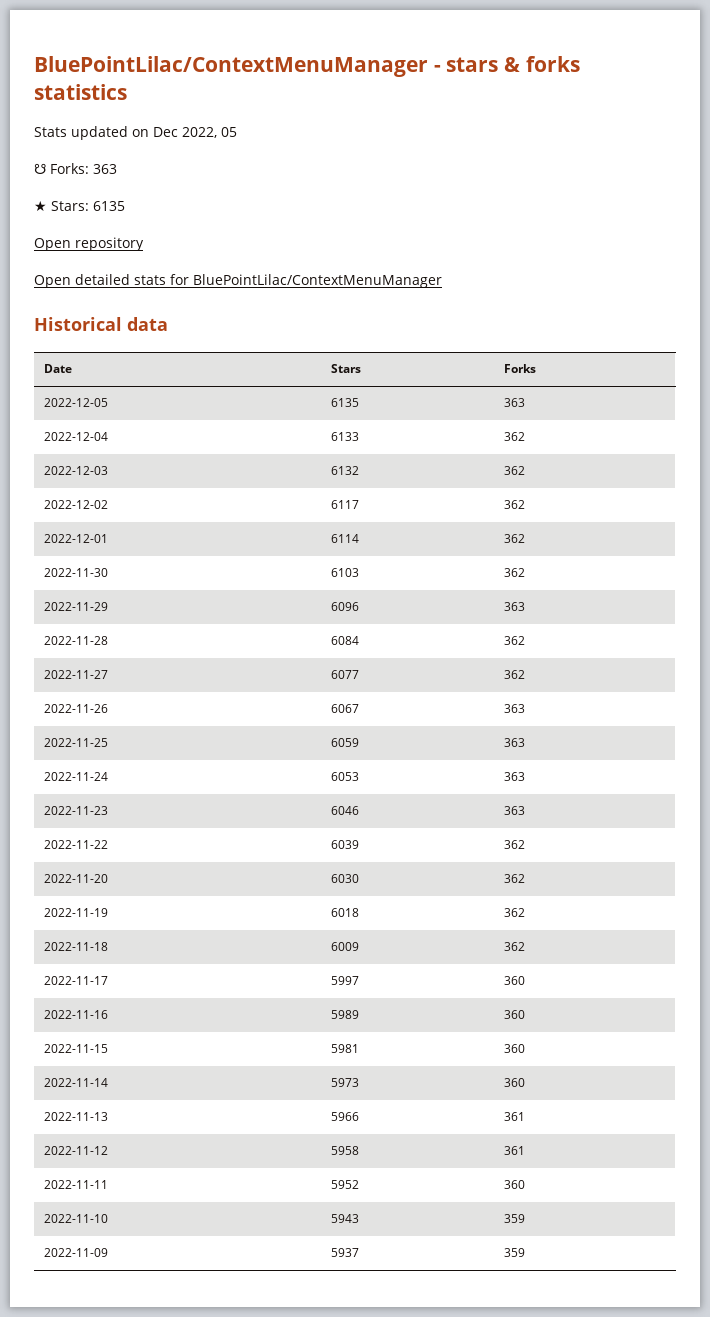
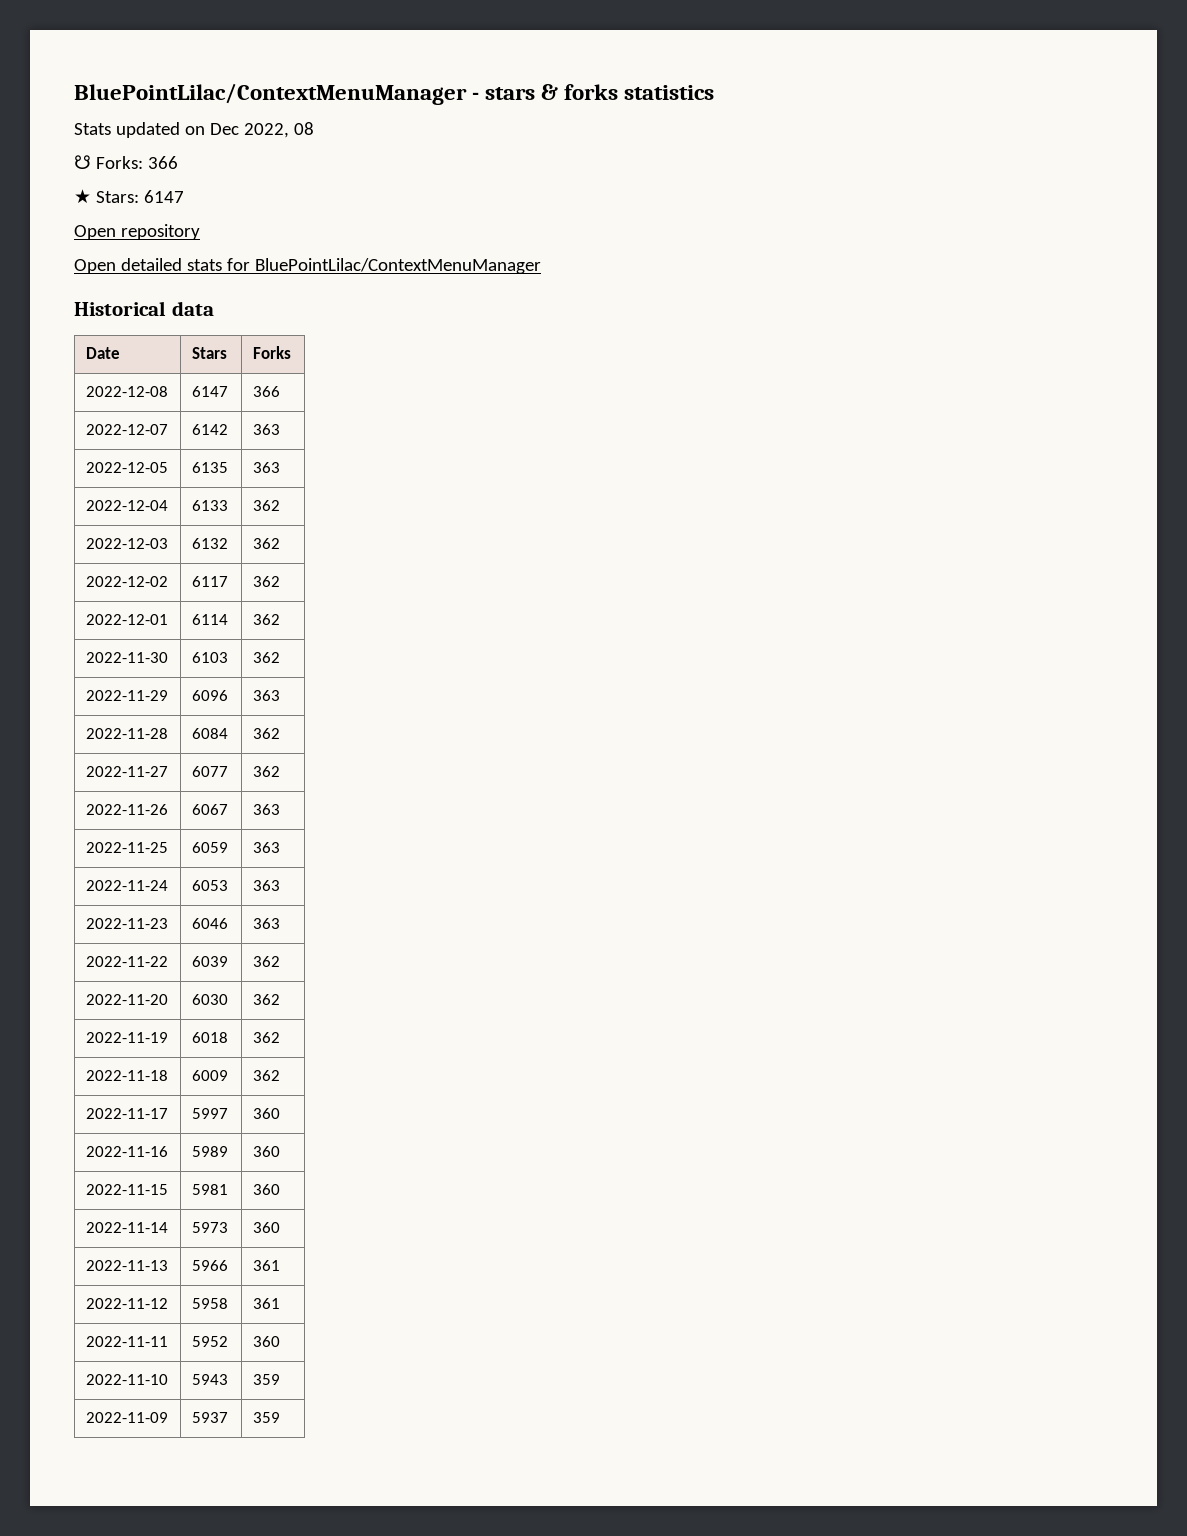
[221,127,237,137] 05 -> [293,122,314,135] 08
[93,164,117,174] 363 -> [147,156,178,169] 366
[93,201,125,211] 6135 -> [143,190,184,203] 6147
(537, 368) none -> [85,386,168,397] [191,386,228,397] [252,386,280,397] [85,424,168,435] [191,424,228,435] [252,424,280,435] // 2022-12-08 | 6147 | 366 // 2022-12-07 | 6142 | 363

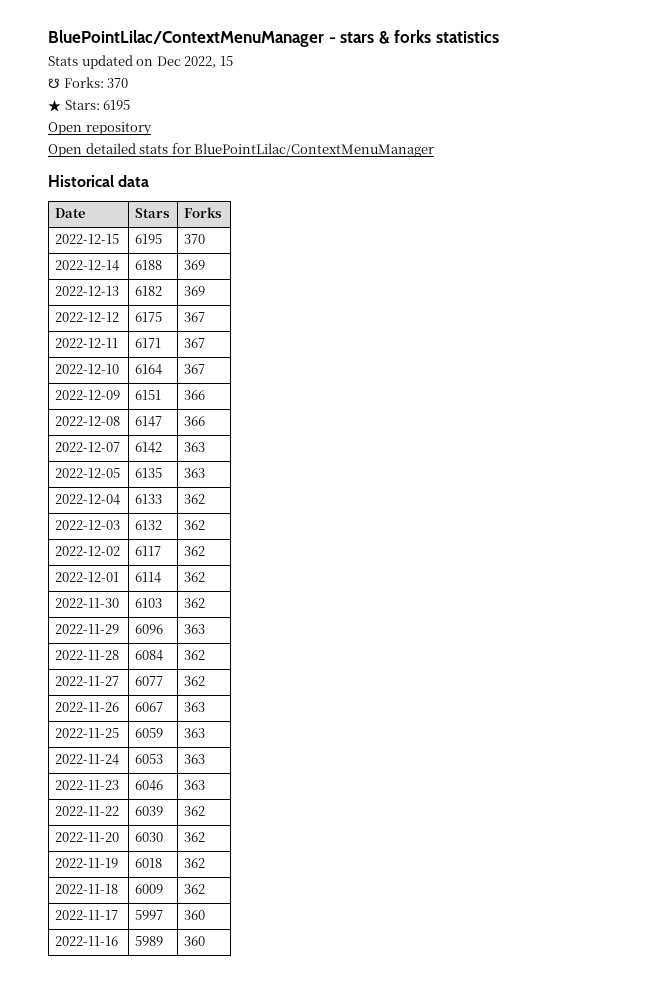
[293,122,314,135] 08 -> [219,56,233,66] 15
[147,156,178,169] 366 -> [107,78,129,88] 370
[143,190,184,203] 6147 -> [103,100,131,110] 6195
(291, 352) none -> [55,234,120,244] [135,234,163,244] [184,234,206,244] [55,260,120,271] [135,260,163,270] [184,260,206,270] [55,286,120,296] [135,286,163,296] [184,286,206,296] [55,312,120,322] [135,312,163,322] [184,312,206,322] [55,338,119,348] [135,338,162,348] [184,338,206,348] [55,364,120,374] [135,364,163,375] [184,364,206,374] [55,390,121,400] [135,390,162,400] [184,390,206,400] // 2022-12-15 | 6195 | 370 // 2022-12-14 | 6188 | 369 // 2022-12-13 | 6182 | 369 // 2022-12-12 | 6175 | 367 // 2022-12-11 | 6171 | 367 // 2022-12-10 | 6164 | 367 // 2022-12-09 | 6151 | 366
[85,1184,168,1195] [191,1184,228,1195] [252,1184,280,1195] [85,1222,168,1233] [191,1222,228,1233] [252,1222,280,1233] [85,1260,168,1271] [191,1260,228,1271] [252,1260,280,1271] [85,1298,168,1309] [191,1298,228,1309] [252,1298,280,1309] [85,1336,168,1347] [191,1336,228,1347] [252,1336,280,1347] [85,1374,168,1385] [191,1374,228,1385] [252,1374,280,1385] [85,1412,168,1423] [191,1412,228,1423] [252,1412,280,1423] // 2022-11-15 | 5981 | 360 // 2022-11-14 | 5973 | 360 // 2022-11-13 | 5966 | 361 // 2022-11-12 | 5958 | 361 // 2022-11-11 | 5952 | 360 // 2022-11-10 | 5943 | 359 // 2022-11-09 | 5937 | 359 -> (206, 941) none

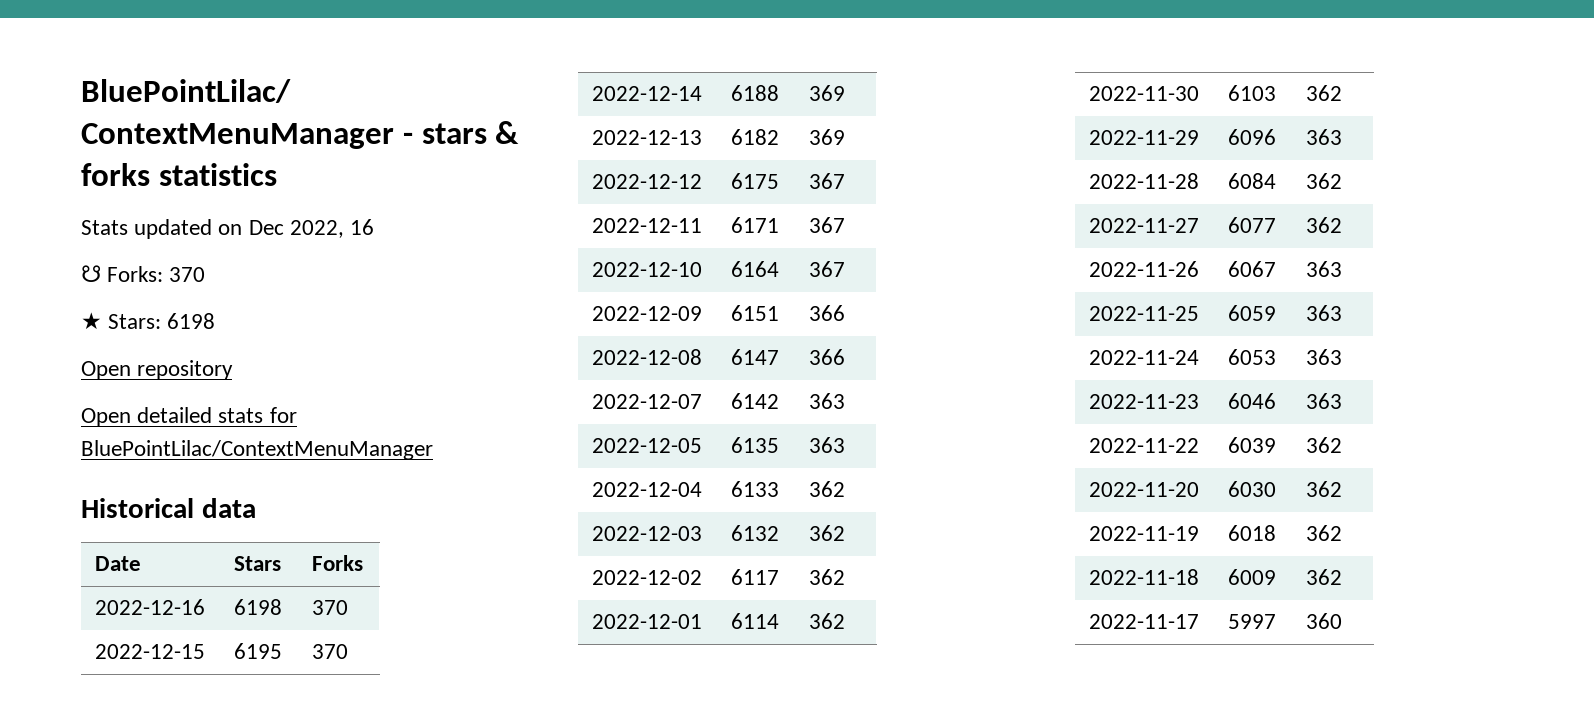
[219,56,233,66] 15 -> [350,219,375,235] 16
[103,100,131,110] 6195 -> [167,313,216,329] 6198
(223, 212) none -> [95,599,206,615] [234,599,283,615] [312,600,349,615] // 2022-12-16 | 6198 | 370
[55,936,119,946] [135,936,164,946] [184,936,206,946] // 2022-11-16 | 5989 | 360 -> (1343, 621) none

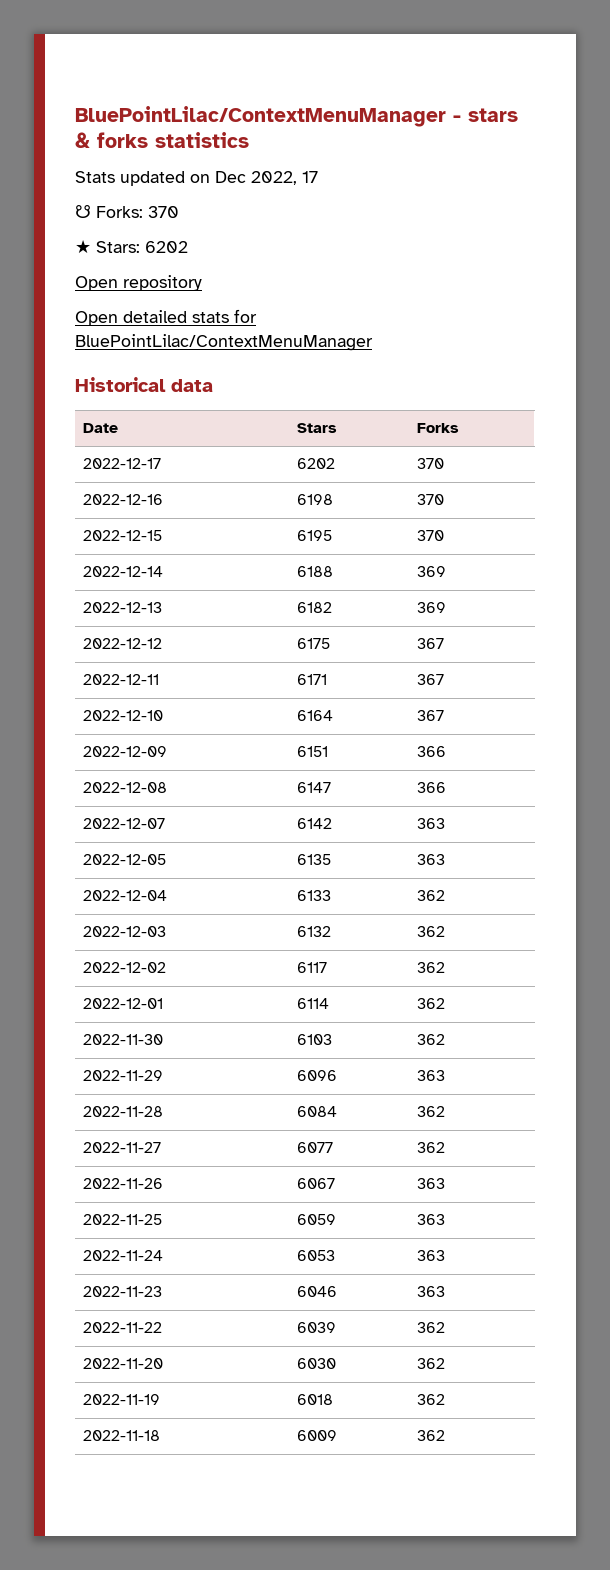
[350,219,375,235] 16 -> [302,171,318,183] 17
[167,313,216,329] 6198 -> [145,241,188,253] 6202
(364, 563) none -> [82,458,161,469] [296,458,335,469] [416,458,444,469] // 2022-12-17 | 6202 | 370
[1089,614,1200,629] [1228,614,1277,629] [1306,613,1343,629] // 2022-11-17 | 5997 | 360 -> (445, 1435) none

